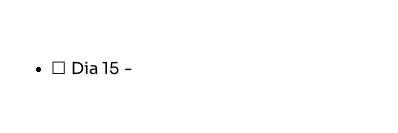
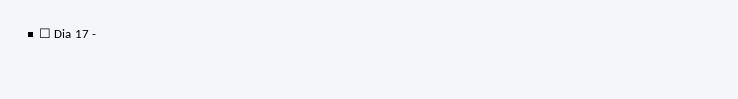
[102,61,120,75] 15 -> [74,30,89,38] 17

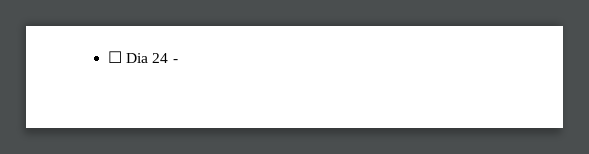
[74,30,89,38] 17 -> [152,53,169,63] 24

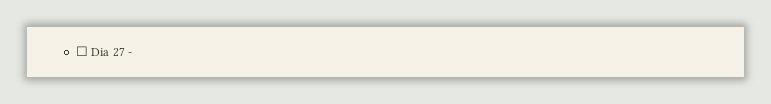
[152,53,169,63] 24 -> [112,47,125,57] 27

